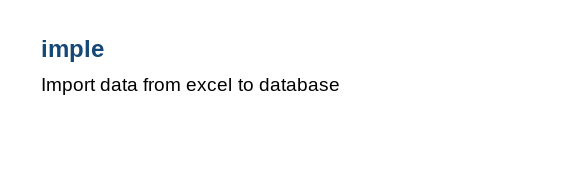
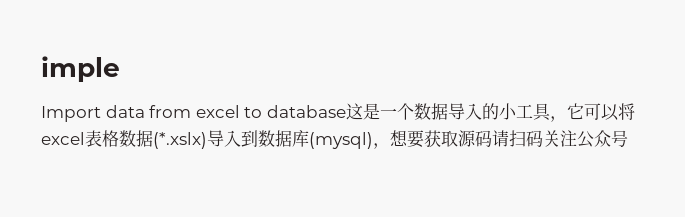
(340, 84) none -> [345,103,635,122] [41,130,628,149] 这是一个数据导入的小工具，它可以将excel表格数据(*.xslx)导入到数据库(mysql)，想要获取源码请扫码关注公众号

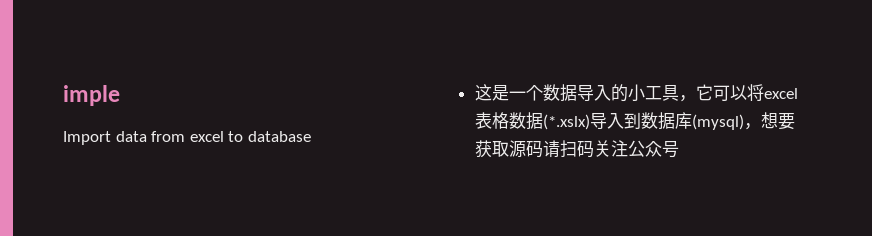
(346, 111) none -> (311, 136) //

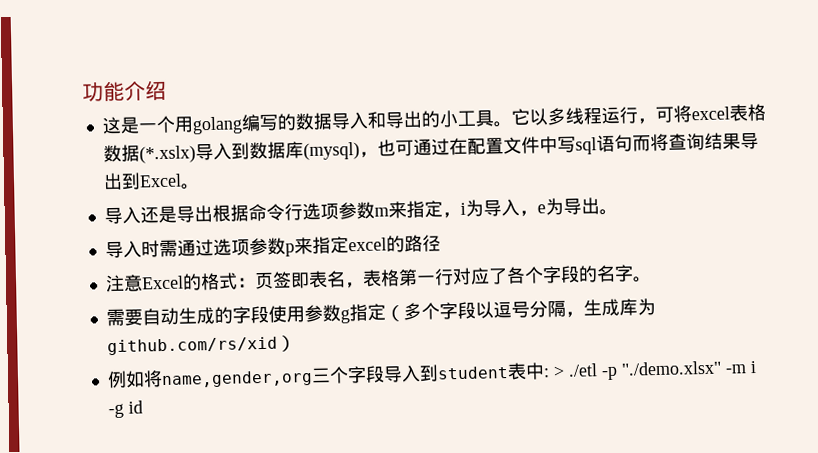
[63,85,120,106] [63,131,311,145] imple // Import data from excel to database -> [82,80,167,102] 功能介绍
(543, 93) none -> [173,113,297,135] 用golang编写的
(611, 93) none -> [366,110,423,129] 和导出
[678,84,747,102] ，它可以 -> [492,106,674,128] 。它以多线程运行，可
[760,112,795,130] [474,140,679,158] 想要获取源码请扫码关注公众号 -> [376,132,759,157] [102,172,200,191] [103,197,618,225] [104,234,441,259] [104,264,652,293] [105,298,656,327] [106,335,296,356] [106,360,757,389] [107,400,143,419] 也可通过在配置文件中写sql语句而将查询结果导出到Excel。 // 导入还是导出根据命令行选项参数m来指定，i为导入，e为导出。 // 导入时需通过选项参数p来指定excel的路径 // 注意Excel的格式：页签即表名，表格第一行对应了各个字段的名字。 // 需要自动生成的字段使用参数g指定（多个字段以逗号分隔，生成库为github.com/rs/xid） // 例如将name,gender,org三个字段导入到student表中: > ./etl -p "./demo.xlsx" -m i -g id

